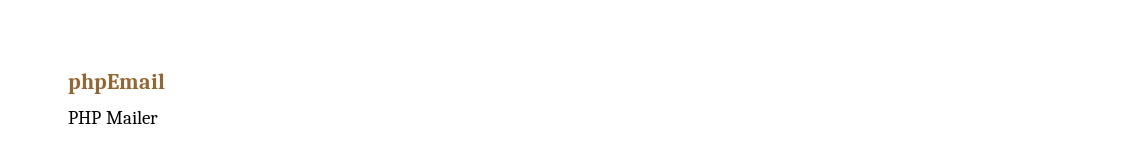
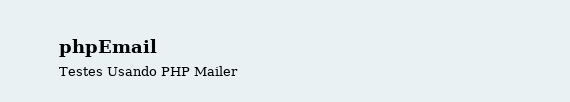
(165, 83) none -> [59,66,157,76] Testes Usando

